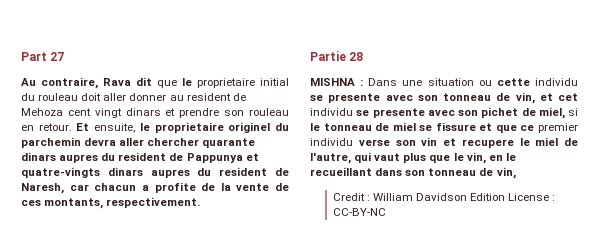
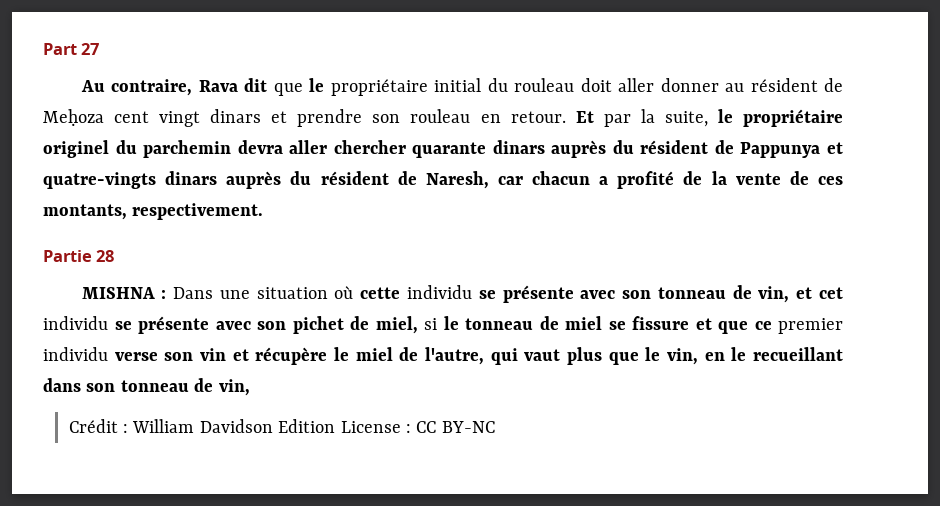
[197,78,255,88] proprietaire -> [330,79,428,96] propriétaire
[186,93,246,101] [21,108,63,116] resident de Mehoza -> [750,78,843,92] [43,109,104,126] résident de Meḥoza
[94,122,224,133] ensuite, le proprietaire -> [603,109,844,127] par la suite, le propriétaire
[59,152,167,163] aupres du resident -> [551,140,709,158] auprès du résident
[150,167,268,178] aupres du resident -> [226,171,389,189] auprès du résident
[154,182,196,193] profite -> [617,171,675,189] profité
[478,80,492,86] ou -> [334,286,354,299] où
[328,93,381,103] presente -> [502,285,574,303] présente
[372,108,425,118] presente -> [138,316,209,334] présente
[461,139,514,148] recupere -> [255,347,328,365] récupère
[332,193,365,201] Credit -> [68,419,118,433] Crédit
[332,208,386,216] CC-BY-NC -> [416,421,495,433] CC BY-NC

